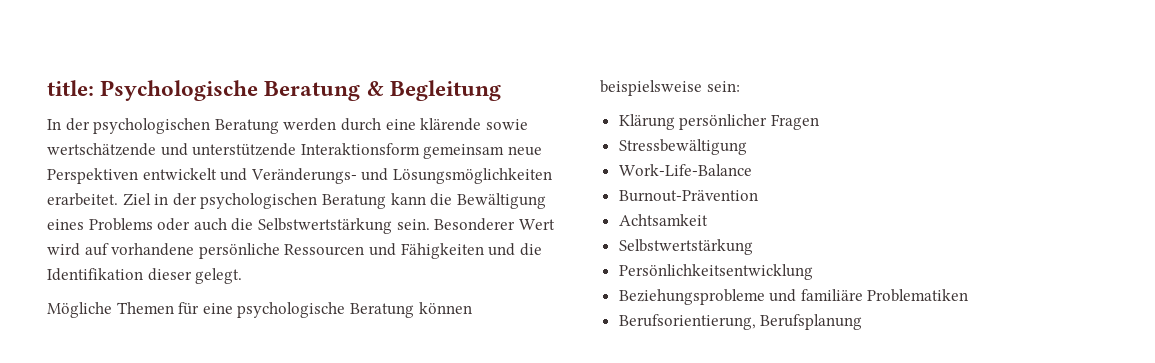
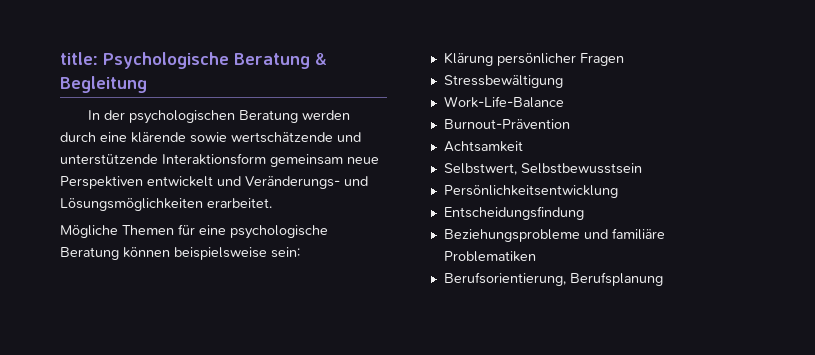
[122,193,546,209] [47,218,555,234] [47,243,542,259] [47,268,243,284] Ziel in der psychologischen Beratung kann die Bewältigung eines Problems oder auch die Selbstwertstärkung sein. Besonderer Wert wird auf vorhandene persönliche Ressourcen und Fähigkeiten und die Identifikation dieser gelegt. -> (272, 203) none
[618,239,753,255] Selbstwertstärkung -> [443,163,642,175] Selbstwert, Selbstbewusstsein
(813, 272) none -> [443,206,584,220] // Entscheidungsfindung

